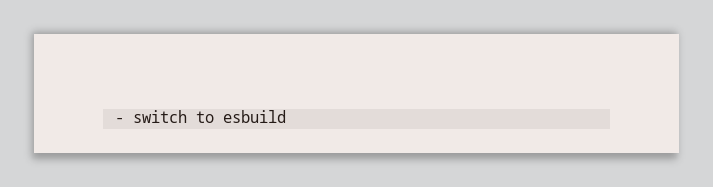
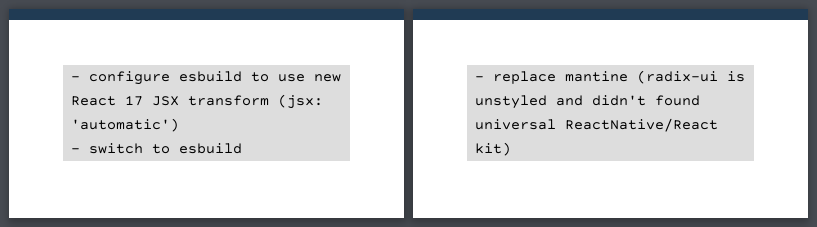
[114,110,286,123] - switch to esbuild -> [70,71,341,85] [70,94,323,109] [70,118,179,132] [70,143,242,154] [474,70,745,84] [474,95,700,109] [474,118,718,132] [474,142,511,156] - configure esbuild to use new React 17 JSX transform (jsx: 'automatic') // - switch to esbuild // - replace mantine (radix-ui is unstyled and didn't found universal ReactNative/React kit)

